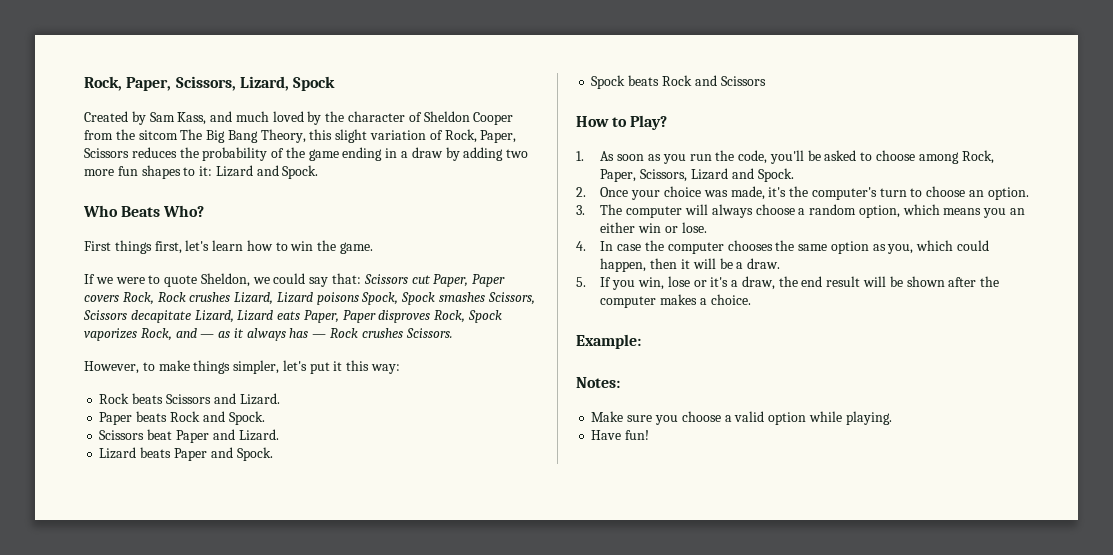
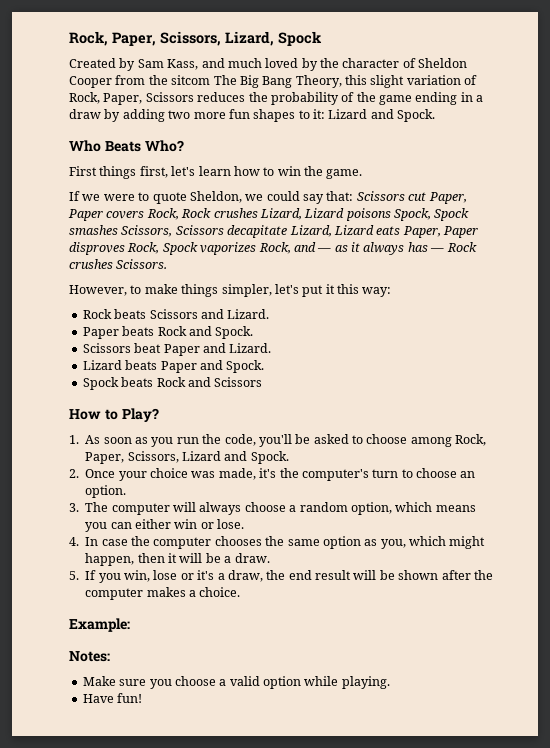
[1009,208,1025,215] an -> [110,522,132,529] can
[956,240,989,251] could -> [449,536,486,549] might

